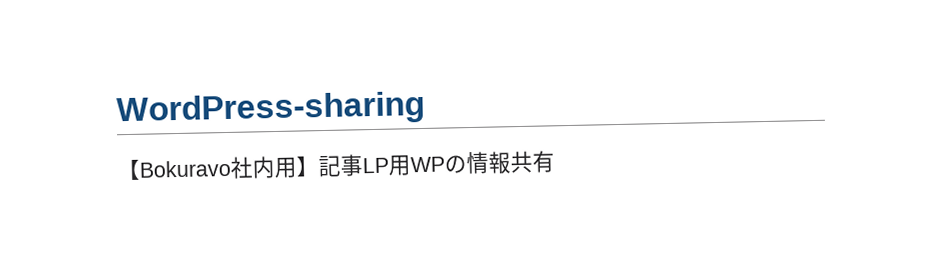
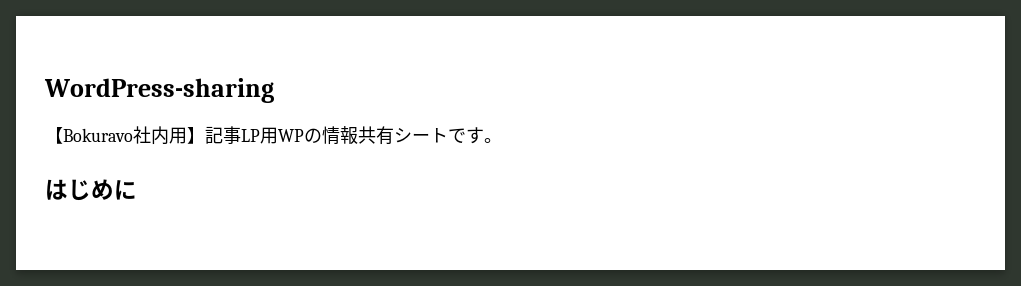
(555, 161) none -> [394,127,502,144] [45,179,137,201] シートです。 // はじめに

